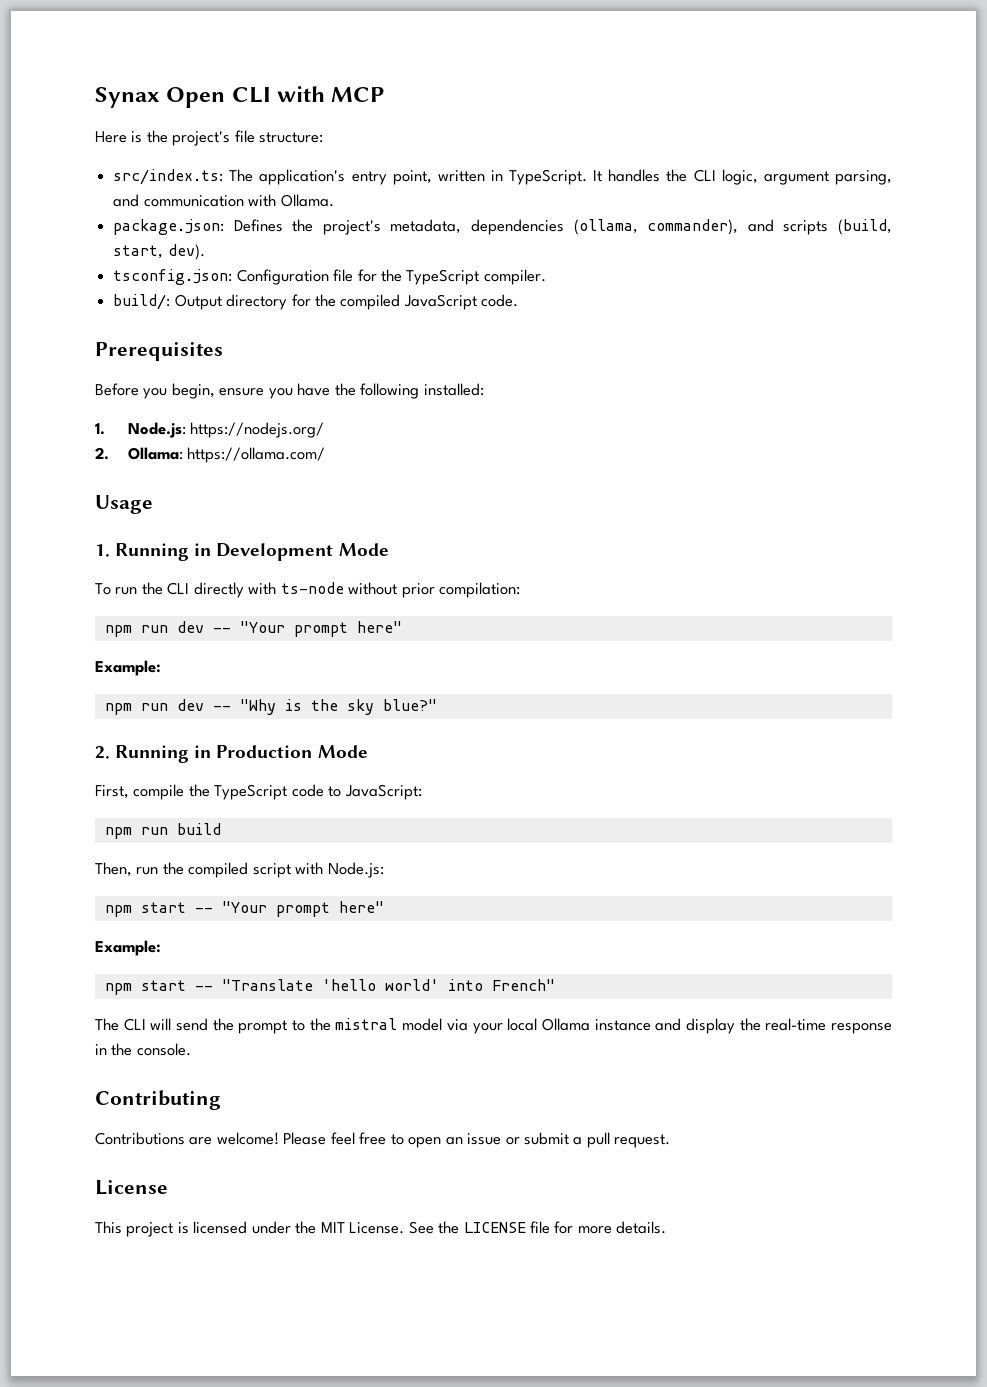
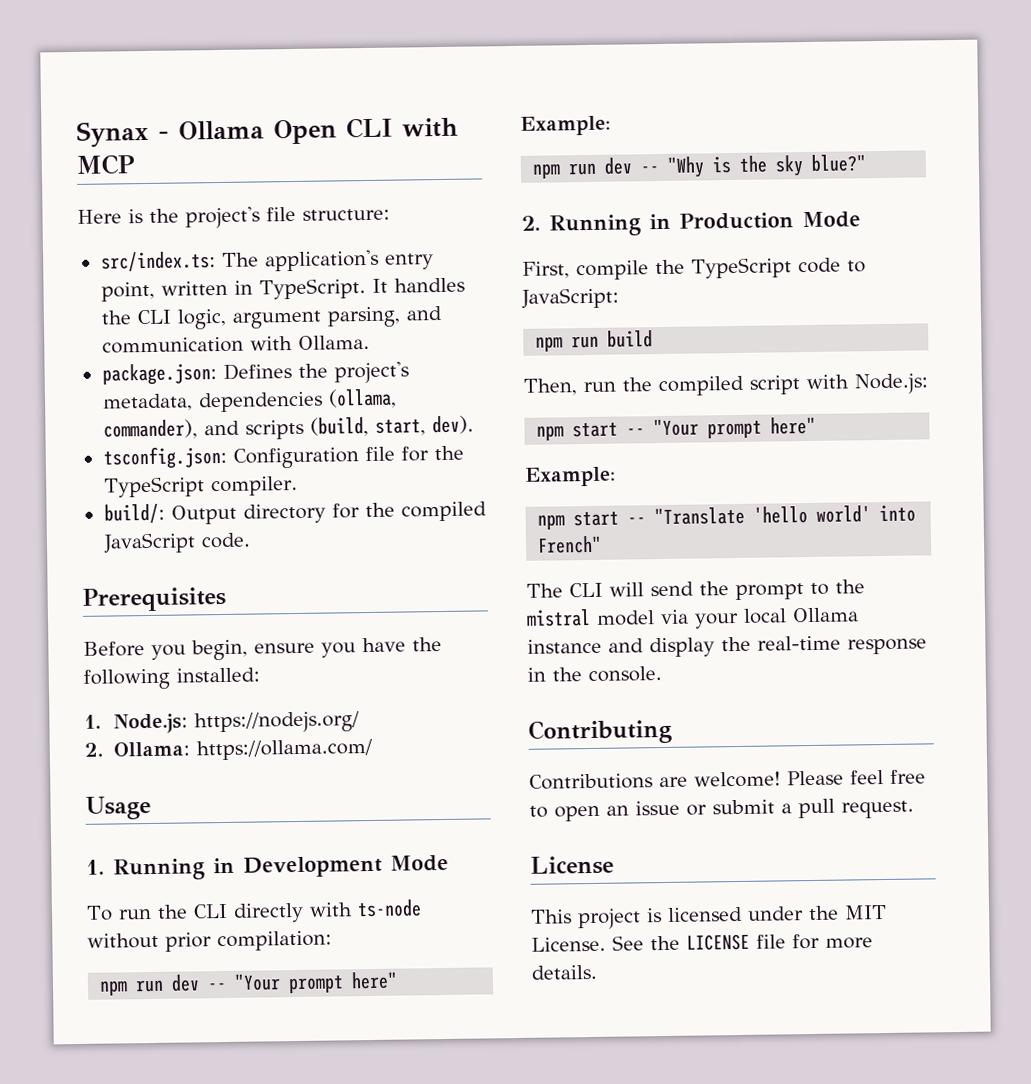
(160, 97) none -> [158,120,264,140] - Ollama

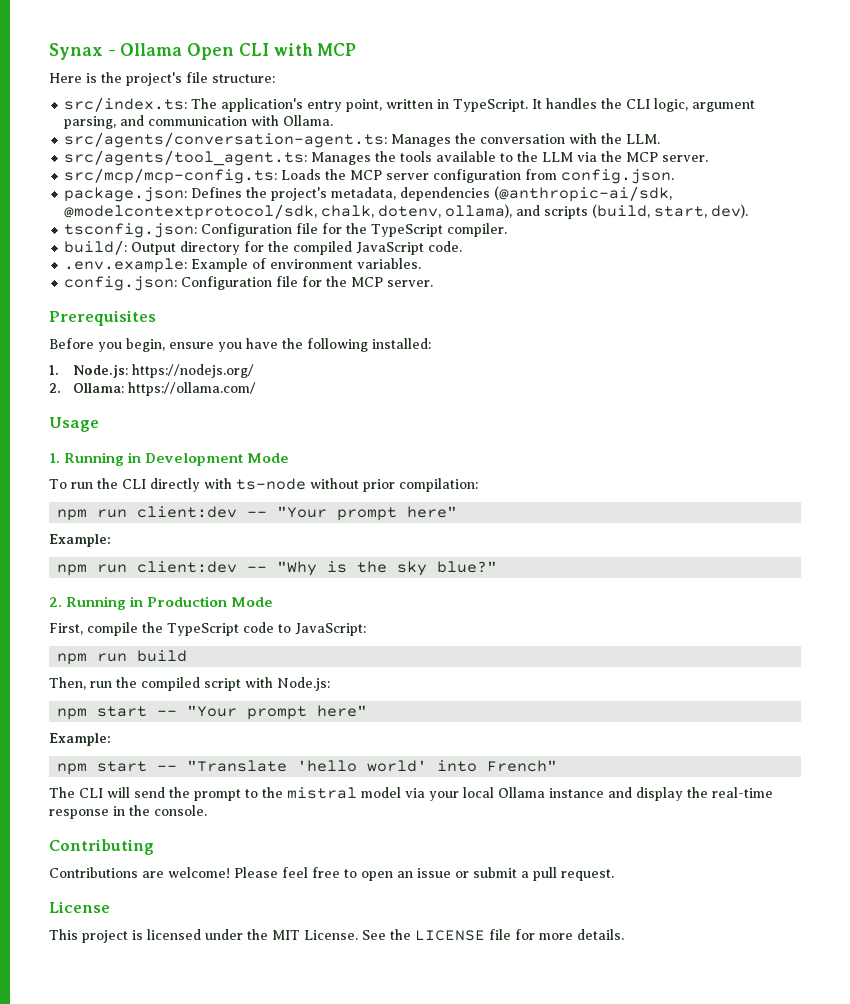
(370, 342) none -> [64,132,661,148] [64,150,709,166] [64,168,675,184] // src/agents/conversation-agent.ts: Manages the conversation with the LLM. // src/agents/tool_agent.ts: Manages the tools available to the LLM via the MCP server. // src/mcp/mcp-config.ts: Loads the MCP server configuration from config.json.
[327,388,397,409] [102,419,198,440] (ollama, commander), -> [494,186,673,202] [64,204,513,220] (@anthropic-ai/sdk, @modelcontextprotocol/sdk, chalk, dotenv, ollama),
(251, 540) none -> [64,258,422,273] [64,276,434,291] // .env.example: Example of environment variables. // config.json: Configuration file for the MCP server.
[171,974,201,992] dev -> [137,506,238,518] client:dev
[604,157,634,175] dev -> [137,561,238,573] client:dev

